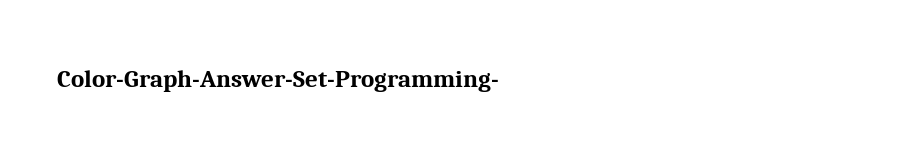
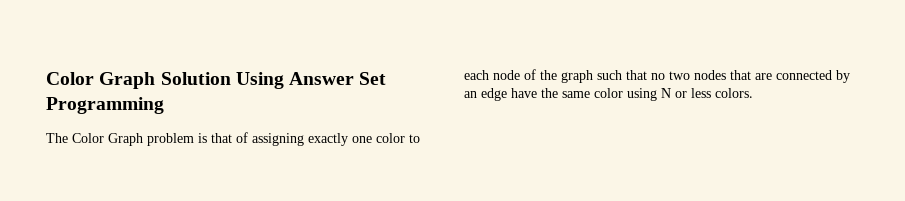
[57,70,499,92] Color-Graph-Answer-Set-Programming- -> [46,72,387,89] [46,97,164,114] [46,132,420,146] [464,69,850,83] [464,88,753,101] Color Graph Solution Using Answer Set Programming // The Color Graph problem is that of assigning exactly one color to each node of the graph such that no two nodes that are connected by an edge have the same color using N or less colors.

